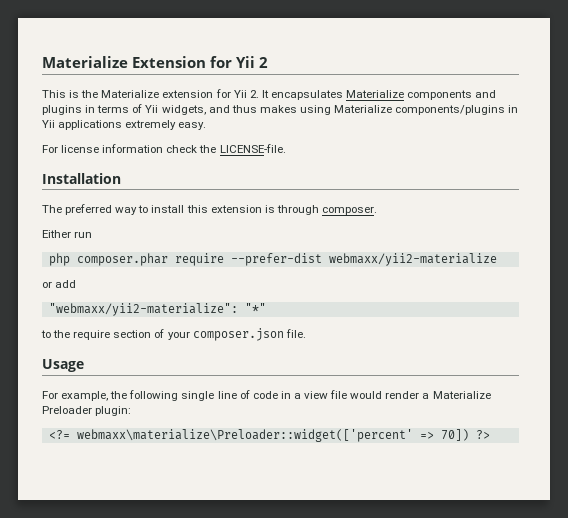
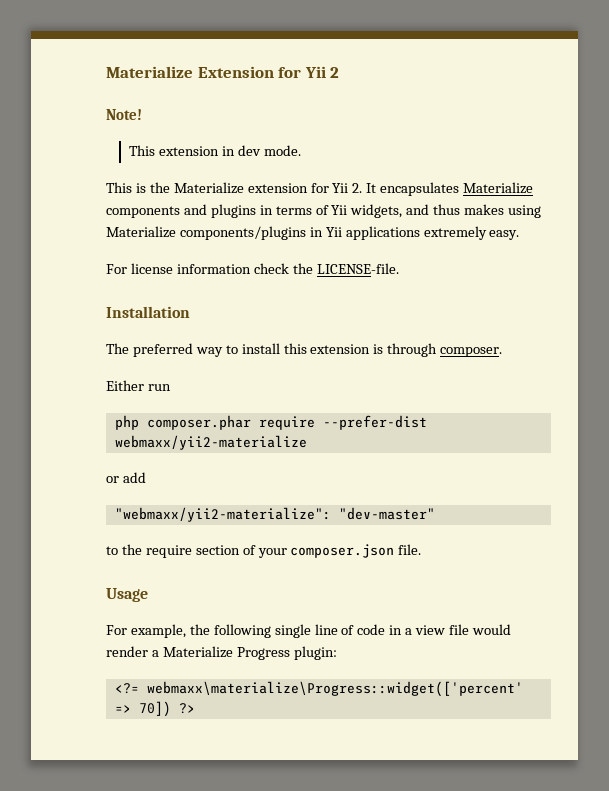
(268, 62) none -> [106,109,142,120] [128,145,301,156] // Note! // This extension in dev mode.
[244,303,266,313] "*" -> [338,507,435,520] "dev-master"
[42,406,92,414] Preloader -> [236,647,290,660] Progress
[76,429,413,442] webmaxx\materialize\Preloader::widget(['percent' -> [146,681,523,697] webmaxx\materialize\Progress::widget(['percent'

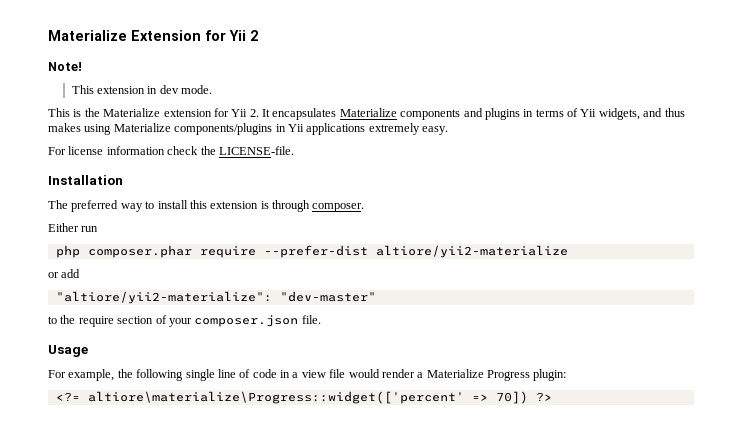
[114,435,307,450] webmaxx/yii2-materialize -> [375,245,568,258] altiore/yii2-materialize
[114,507,331,522] "webmaxx/yii2-materialize": -> [55,291,272,304] "altiore/yii2-materialize":
[146,681,523,697] webmaxx\materialize\Progress::widget(['percent' -> [87,391,464,404] altiore\materialize\Progress::widget(['percent'

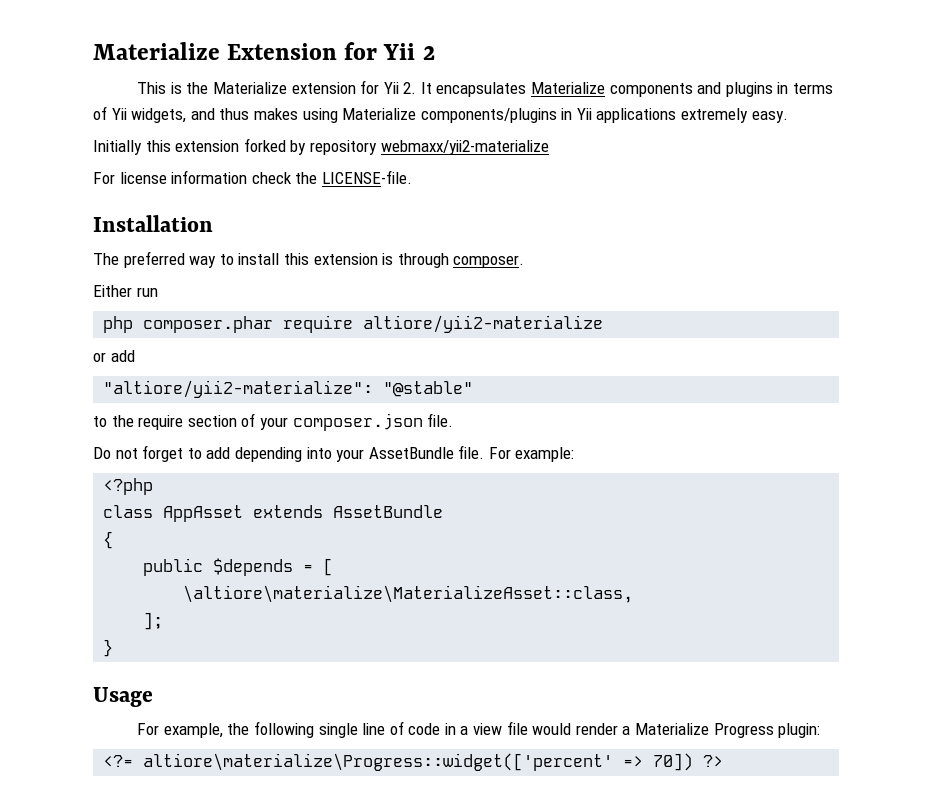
[48,62,82,71] [71,85,213,94] // Note! // This extension in dev mode. -> (435, 53) none
(448, 130) none -> [93,138,549,155] // Initially this extension forked by repository webmaxx/yii2-materialize
[263,245,368,258] --prefer-dist -> (354, 324) none
[279,291,376,302] "dev-master" -> [383,381,474,397] "@stable"
(321, 319) none -> [93,445,575,462] [103,478,154,495] [103,505,444,522] [103,531,114,549] [143,558,334,576] [183,585,634,603] [143,612,164,630] [103,639,114,657] // Do not forget to add depending into your AssetBundle file. For example: // <?php // class AppAsset extends AssetBundle // { // public $depends = [ // \altiore\materialize\MaterializeAsset::class, // ]; // }

